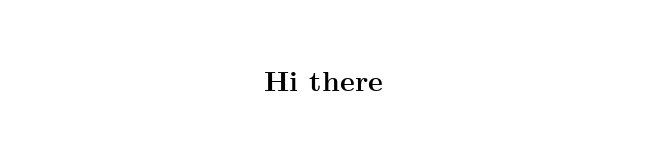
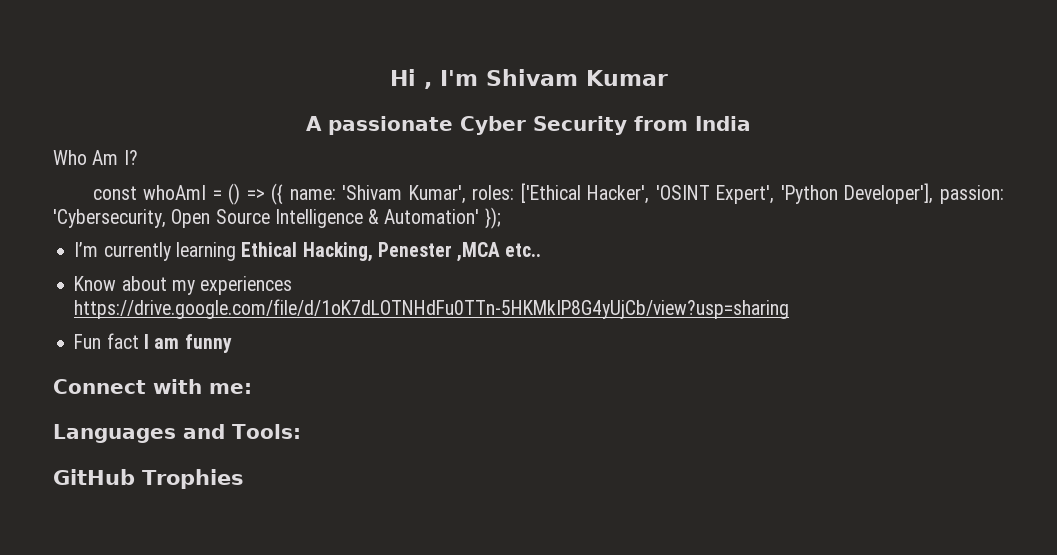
[308,72,383,91] there -> [423,69,668,89] [306,116,751,135] [53,150,138,165] [92,183,1004,205] [53,207,501,229] [74,242,542,262] [74,276,293,295] [74,299,790,319] [74,333,232,353] [53,379,252,394] [53,424,301,443] [53,469,244,489] , I'm Shivam Kumar // A passionate Cyber Security from India // Who Am I? // const whoAmI = () => ({ name: 'Shivam Kumar', roles: ['Ethical Hacker', 'OSINT Expert', 'Python Developer'], passion: 'Cybersecurity, Open Source Intelligence & Automation' }); // I’m currently learning Ethical Hacking, Penester ,MCA etc.. // Know about my experiences https://drive.google.com/file/d/1oK7dLOTNHdFu0TTn-5HKMkIP8G4yUjCb/view?usp=sharing // Fun fact I am funny // Connect with me: // Languages and Tools: // GitHub Trophies

